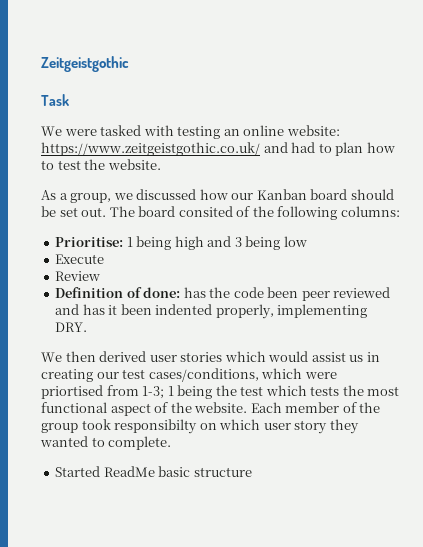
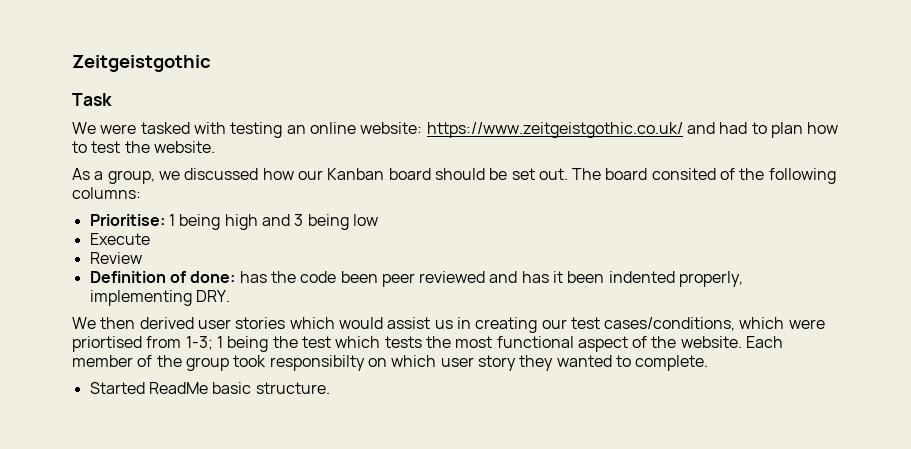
[193,467,252,477] structure -> [255,382,330,394] structure.

